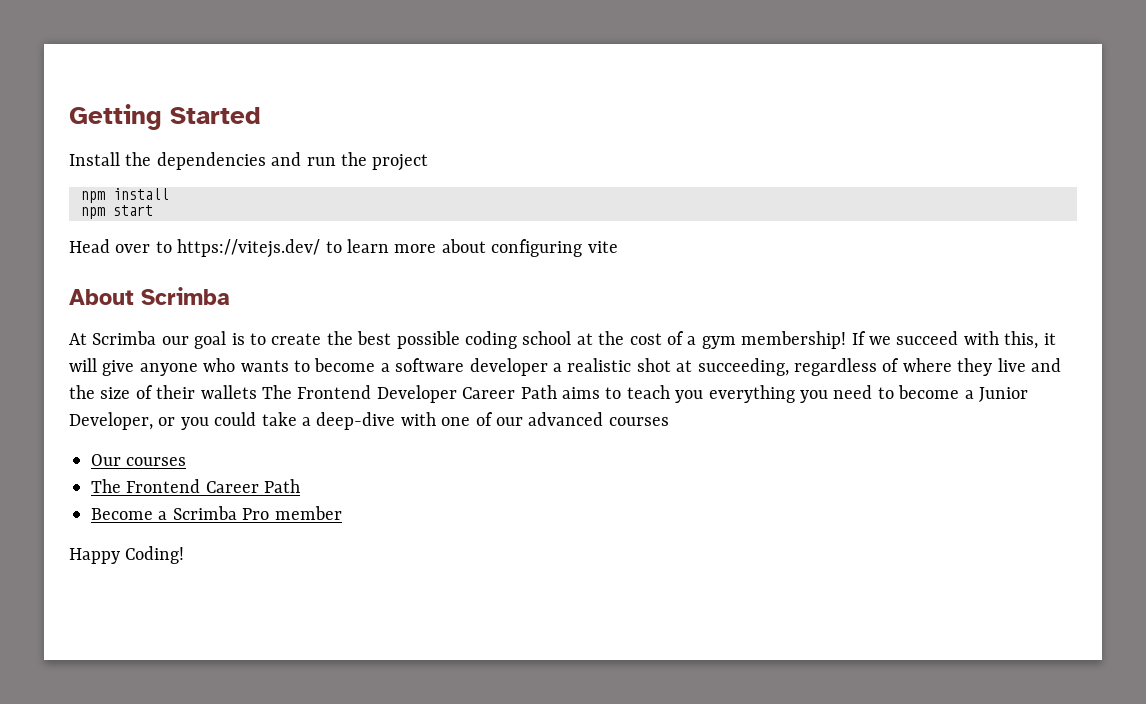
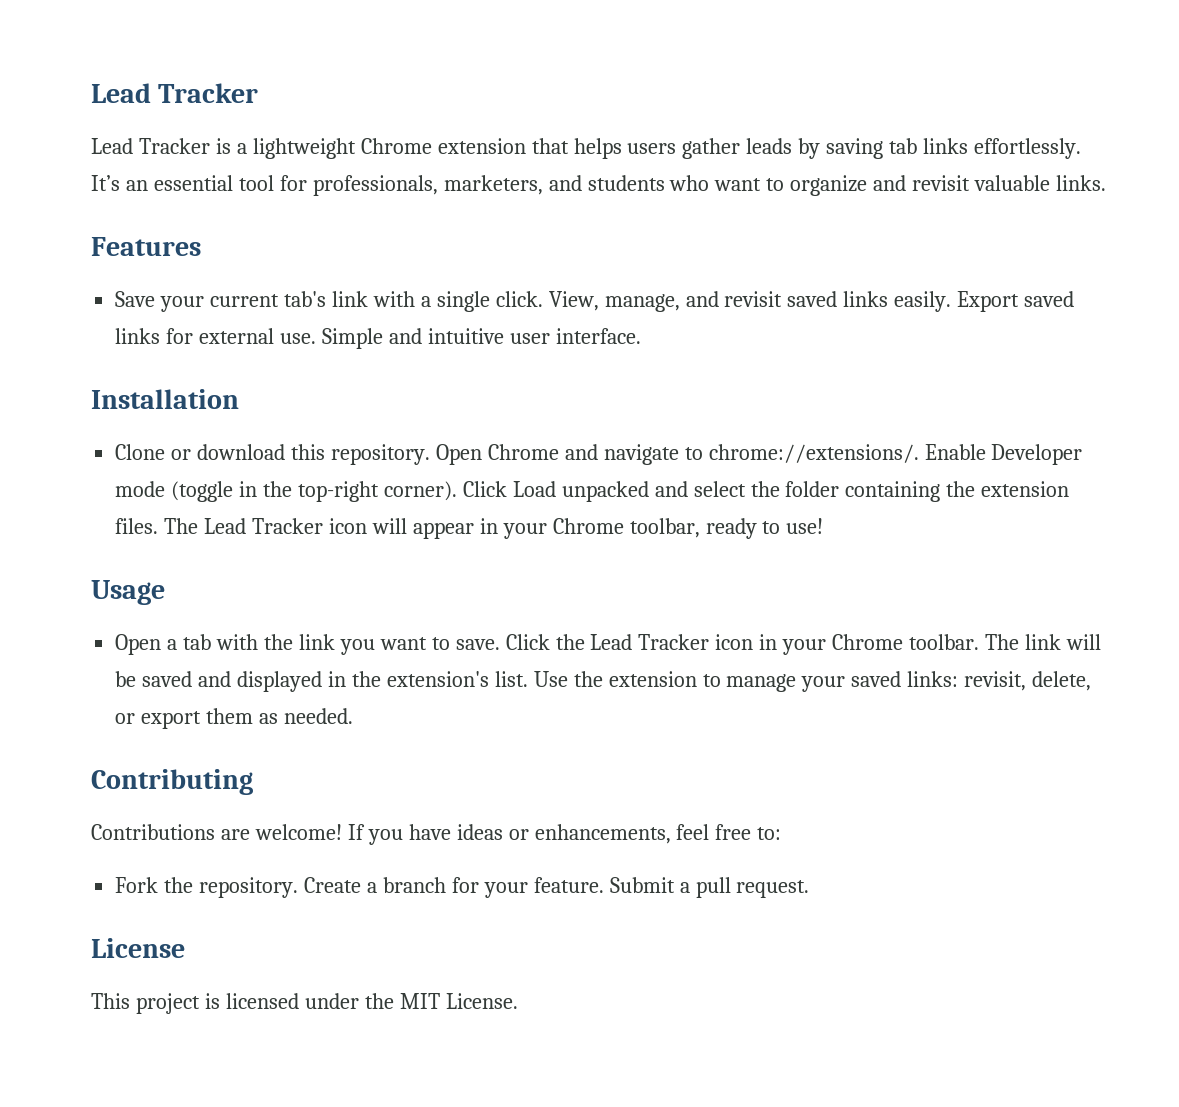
[69,104,261,130] [69,152,429,171] [81,188,169,203] [81,205,153,219] [69,239,618,258] [69,287,230,305] [69,331,1056,349] [69,358,1061,376] [69,385,1028,403] [69,412,669,430] [91,454,187,466] [91,479,301,493] [91,506,342,520] [69,546,185,564] Getting Started // Install the dependencies and run the project // npm install // npm start // Head over to https://vitejs.dev/ to learn more about configuring vite // About Scrimba // At Scrimba our goal is to create the best possible coding school at the cost of a gym membership! If we succeed with this, it will give anyone who wants to become a software developer a realistic shot at succeeding, regardless of where they live and the size of their wallets The Frontend Developer Career Path aims to teach you everything you need to become a Junior Developer, or you could take a deep-dive with one of our advanced courses // Our courses // The Frontend Career Path // Become a Scrimba Pro member // Happy Coding! -> [91,83,259,103] [91,138,1082,159] [91,175,1107,196] [91,237,201,256] [115,291,1075,312] [115,328,641,349] [91,389,239,409] [115,444,1083,465] [115,481,1070,502] [115,518,824,539] [91,580,165,605] [115,634,1101,655] [115,671,1092,692] [115,708,353,729] [91,769,253,795] [91,824,782,845] [115,877,810,898] [91,938,185,958] [91,993,518,1014] Lead Tracker // Lead Tracker is a lightweight Chrome extension that helps users gather leads by saving tab links effortlessly. It’s an essential tool for professionals, marketers, and students who want to organize and revisit valuable links. // Features // Save your current tab's link with a single click. View, manage, and revisit saved links easily. Export saved links for external use. Simple and intuitive user interface. // Installation // Clone or download this repository. Open Chrome and navigate to chrome://extensions/. Enable Developer mode (toggle in the top-right corner). Click Load unpacked and select the folder containing the extension files. The Lead Tracker icon will appear in your Chrome toolbar, ready to use! // Usage // Open a tab with the link you want to save. Click the Lead Tracker icon in your Chrome toolbar. The link will be saved and displayed in the extension's list. Use the extension to manage your saved links: revisit, delete, or export them as needed. // Contributing // Contributions are welcome! If you have ideas or enhancements, feel free to: // Fork the repository. Create a branch for your feature. Submit a pull request. // License // This project is licensed under the MIT License.

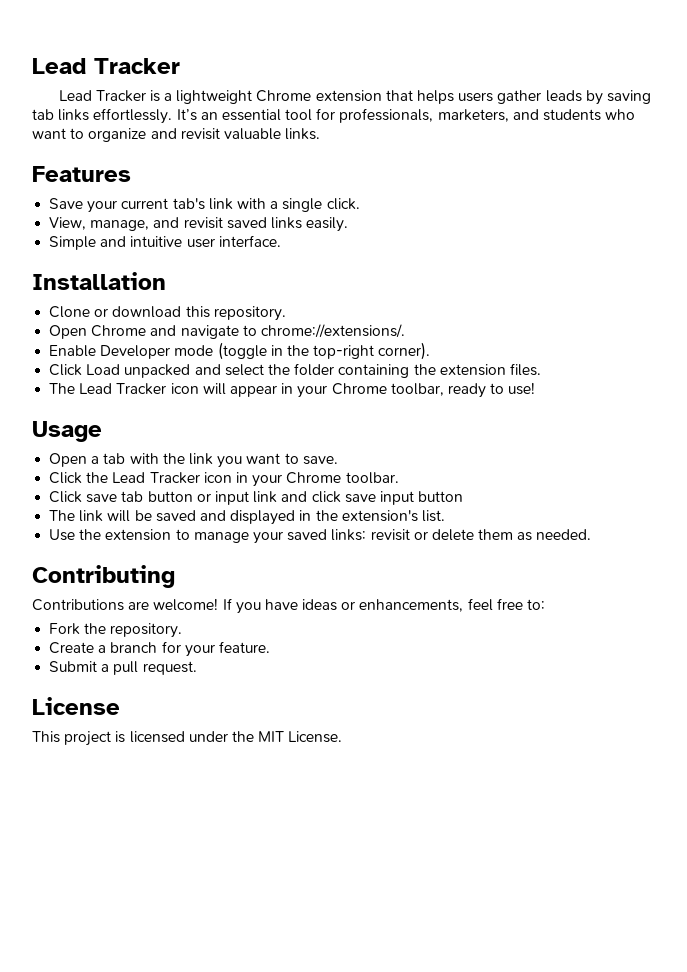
(543, 299) none -> (360, 204) //
[957,291,1075,312] [115,328,317,344] Export saved links for external use. -> (349, 224) //
(430, 454) none -> (286, 313) //
(919, 453) none -> (405, 331) //
(457, 491) none -> (431, 351) //
(159, 526) none -> (541, 369) //
(500, 644) none -> (338, 460) //
(980, 642) none -> [49,491,464,505] // Click save tab button or input link and click save input button //
(528, 679) none -> (445, 516) //
[964,671,1092,691] [115,711,202,729] revisit, delete, or export -> [370,529,474,541] revisit or delete
(299, 887) none -> (183, 630) //
(604, 885) none -> (270, 647) //

